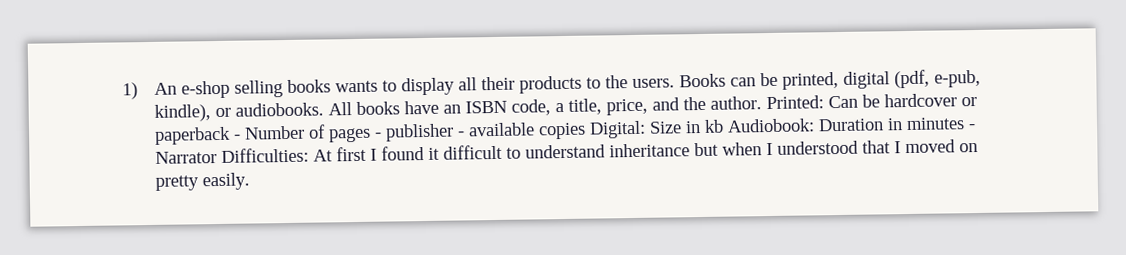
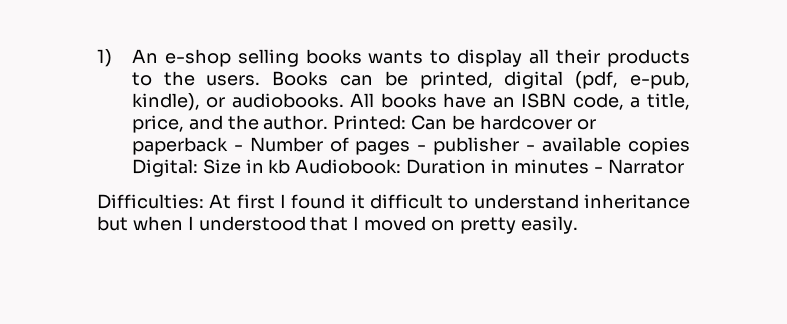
(217, 157) none -> (684, 166) //

